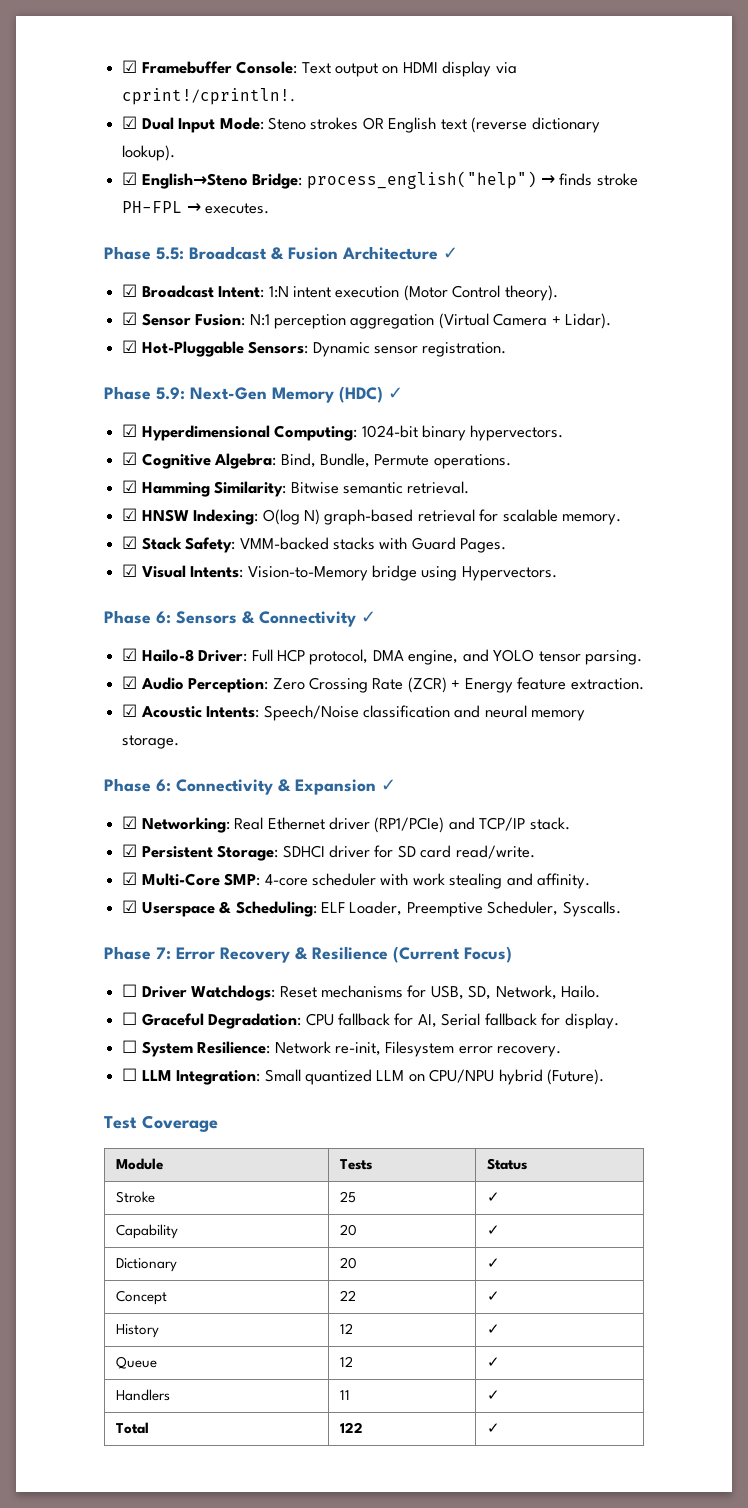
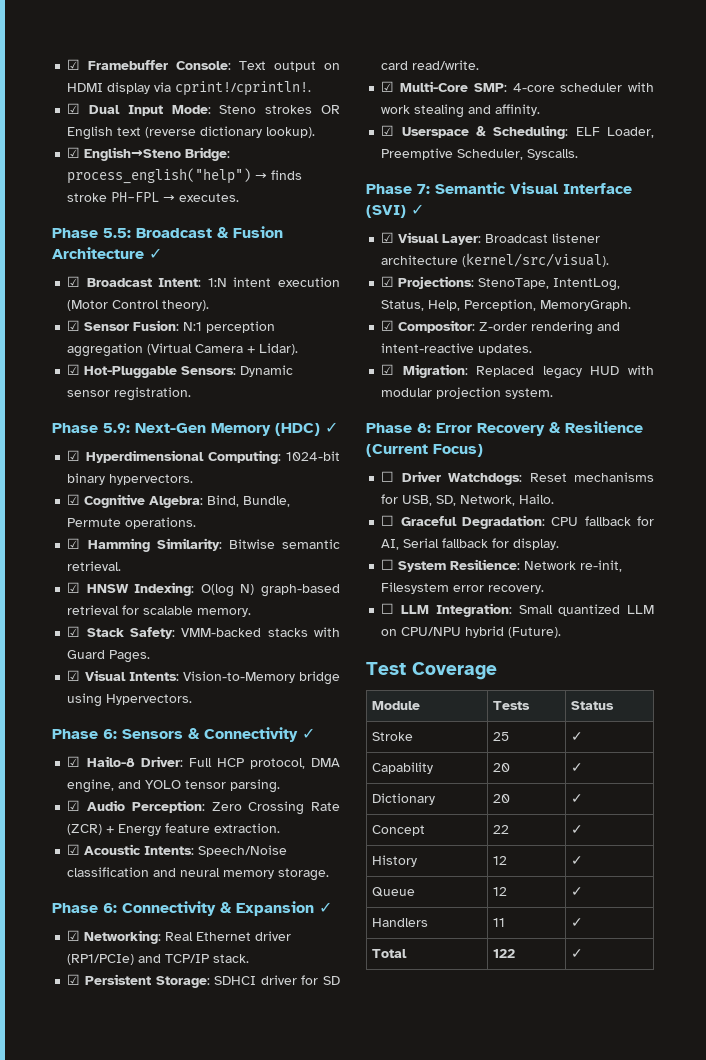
(171, 953) none -> [435,182,632,194] [366,204,424,218] [381,232,601,245] [381,253,610,267] [381,276,621,291] [381,299,632,311] [381,320,621,335] [381,343,533,355] [381,364,654,379] [381,387,554,399] [366,423,431,433] Semantic Visual Interface (SVI) ✓ // ☑ Visual Layer: Broadcast listener architecture (kernel/src/visual). // ☑ Projections: StenoTape, IntentLog, Status, Help, Perception, MemoryGraph. // ☑ Compositor: Z-order rendering and intent-reactive updates. // ☑ Migration: Replaced legacy HUD with modular projection system. // Phase 8:

